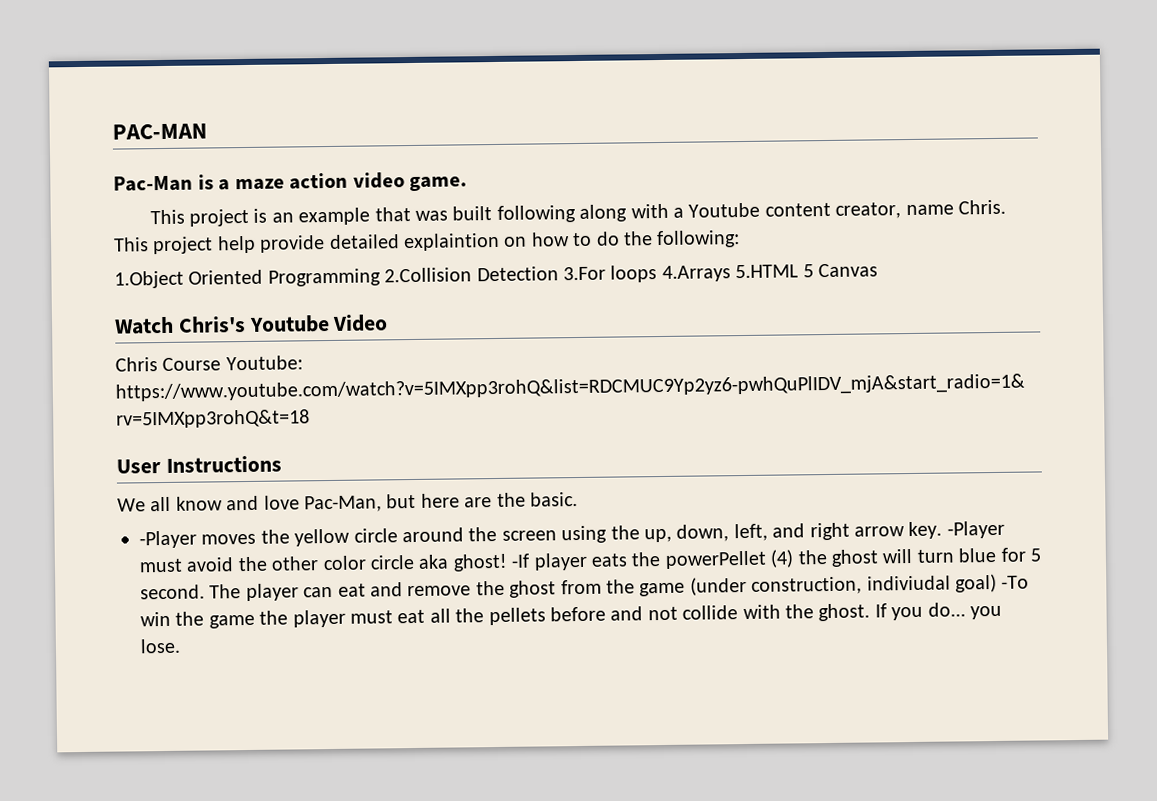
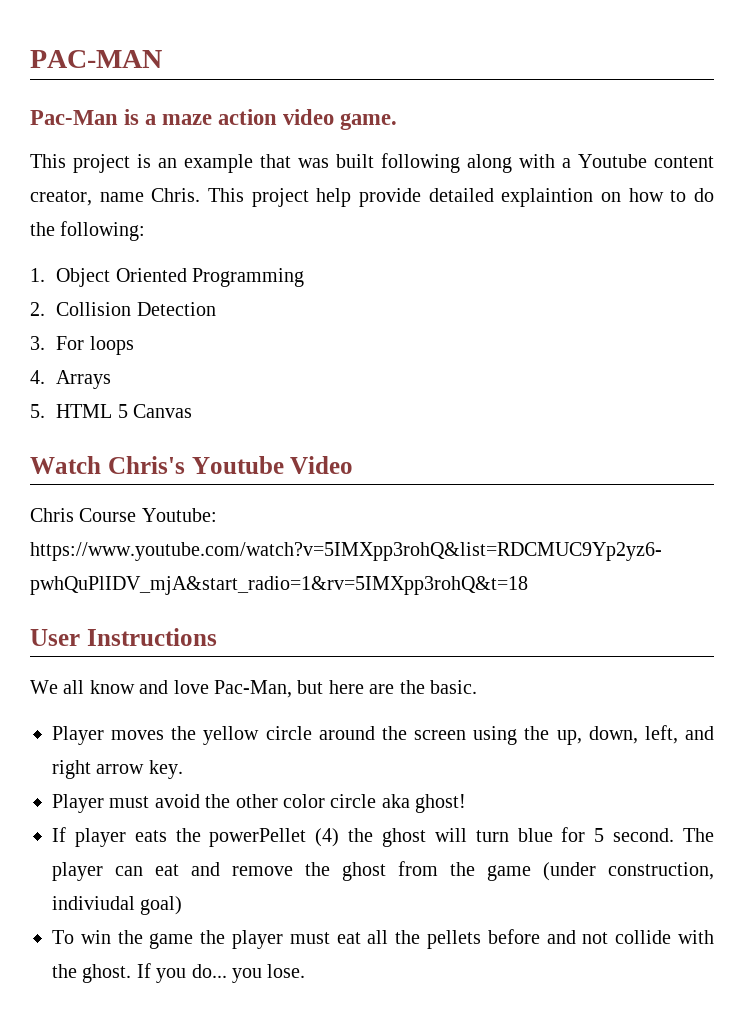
[114,270,184,289] 1.Object -> [30,268,111,287] 1. Object
[384,267,473,283] 2.Collision -> [30,302,132,316] // 2. Collision
[563,266,606,281] 3.For -> [30,336,85,350] // 3. For
[661,264,800,282] 4.Arrays 5.HTML -> [30,370,112,389] [30,404,113,418] // 4. Arrays // 5. HTML
[139,530,197,549] -Player -> [52,726,104,745] Player
[946,520,1005,539] -Player -> [52,794,104,813] // Player
[511,553,531,568] -If -> [52,827,66,842] // If
[1001,575,1030,589] -To -> [52,930,74,944] // To

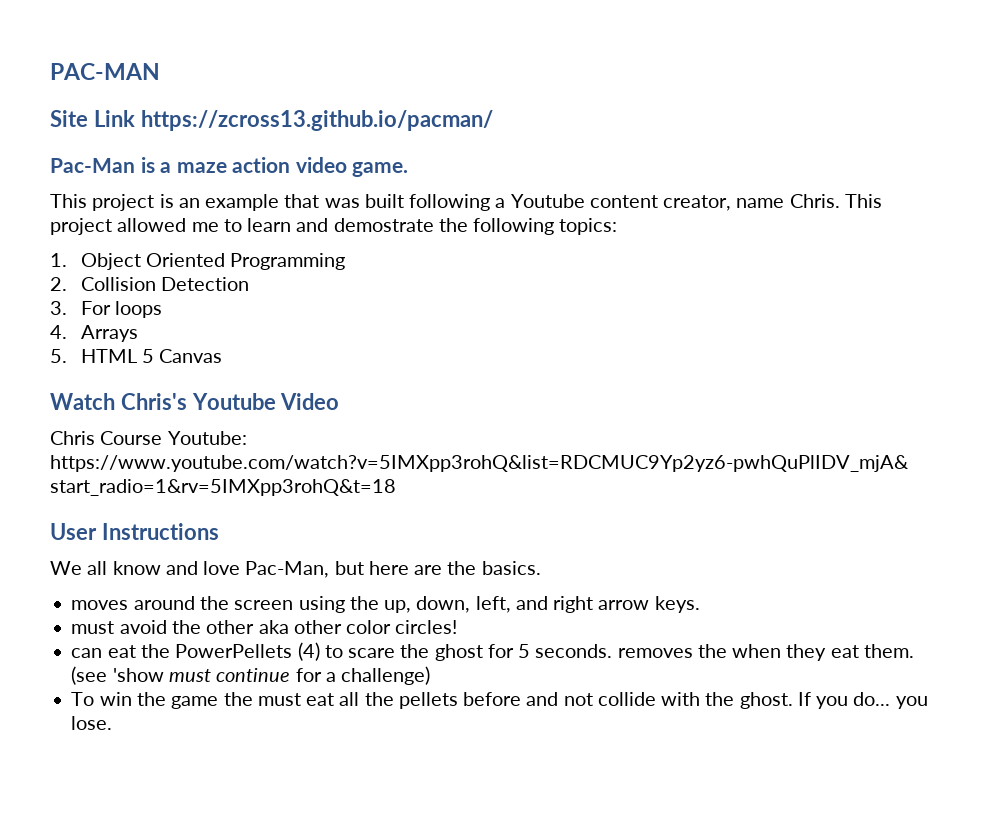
(162, 59) none -> [50,110,493,131] // Site Link https://zcross13.github.io/pacman/
[467,154,555,173] along with -> (491, 202) none
[316,188,714,207] [30,221,146,241] help provide detailed explaintion on how to do the following: -> [117,218,618,235] allowed me to learn and demostrate the following topics:
[429,680,477,694] [52,726,312,745] basic. // Player moves the yellow circle -> [481,561,541,575] [71,600,129,610] basics. // moves
[148,760,183,779] [52,794,104,813] key. // Player -> [654,596,700,613] keys. //
[283,794,467,813] [52,827,714,847] [52,861,714,881] [52,896,183,915] color circle aka ghost! // If player eats the powerPellet (4) the ghost will turn blue for 5 second. The player can eat and remove the ghost from the game (under construction, indiviudal goal) -> [258,620,458,634] [71,642,914,661] [71,666,431,685] aka other color circles! // can eat the PowerPellets (4) to scare the ghost for 5 seconds. removes the when they eat them. (see 'show must continue for a challenge)
[232,930,283,949] player -> (253, 699) none

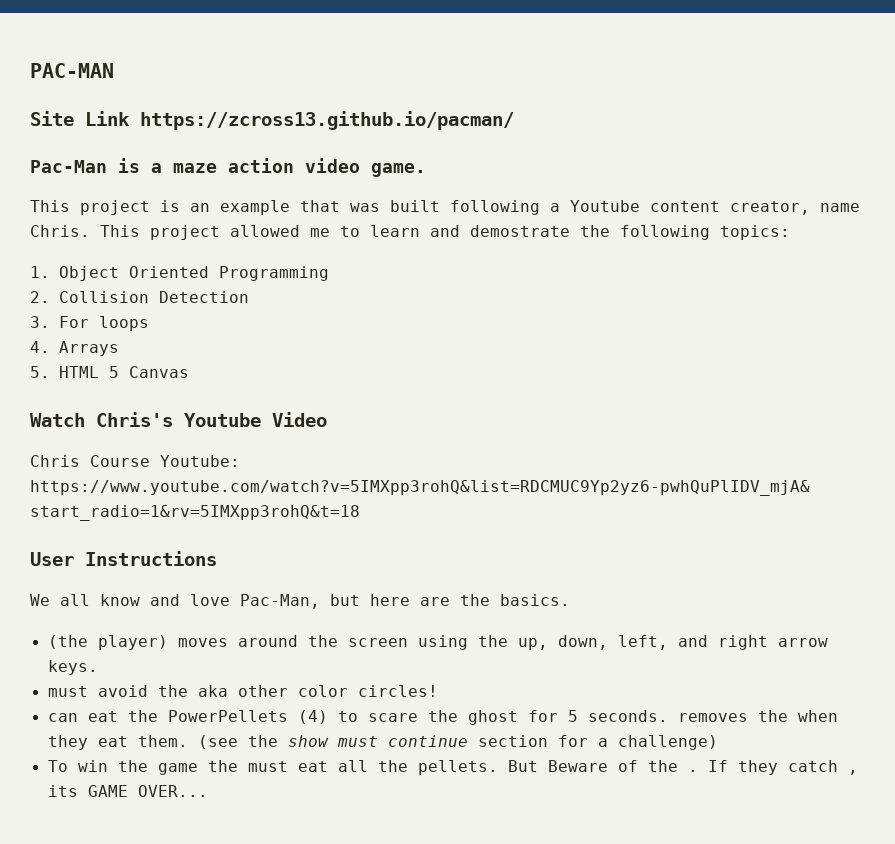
(541, 568) none -> [47,635,168,650] (the player)
[206,620,255,634] other -> (188, 691) none
[112,668,164,682] 'show -> [247,735,329,747] the show
(291, 675) none -> [477,735,548,747] section
[398,692,928,709] [71,716,113,730] pellets before and not collide with the ghost. If you do... you lose. -> [417,760,858,775] [47,785,208,797] pellets. But Beware of the . If they catch , its GAME OVER...

